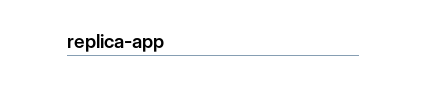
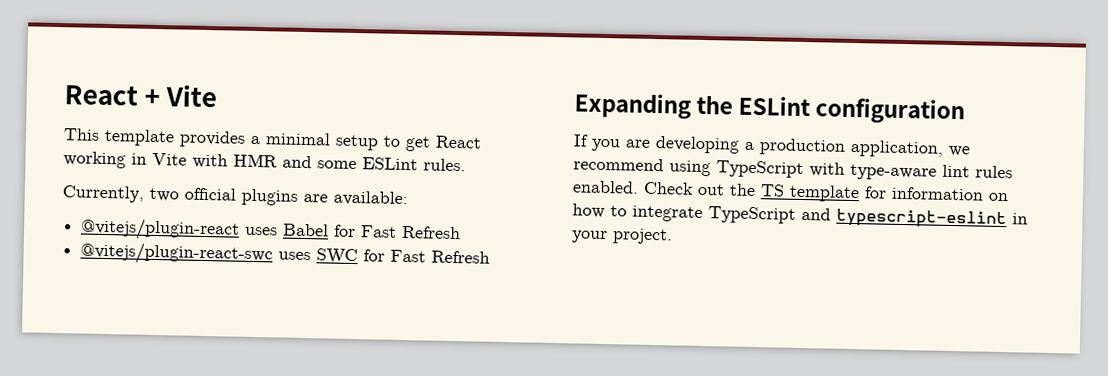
[67,34,164,52] replica-app -> [64,84,218,108] [63,128,482,152] [63,151,466,172] [62,185,408,207] [80,217,462,242] [80,241,491,267] [574,92,966,126] [573,134,970,158] [573,157,1013,181] [572,180,1008,203] [572,203,1028,230] [571,228,673,245] React + Vite // This template provides a minimal setup to get React working in Vite with HMR and some ESLint rules. // Currently, two official plugins are available: // @vitejs/plugin-react uses Babel for Fast Refresh // @vitejs/plugin-react-swc uses SWC for Fast Refresh // Expanding the ESLint configuration // If you are developing a production application, we recommend using TypeScript with type-aware lint rules enabled. Check out the TS template for information on how to integrate TypeScript and typescript-eslint in your project.

